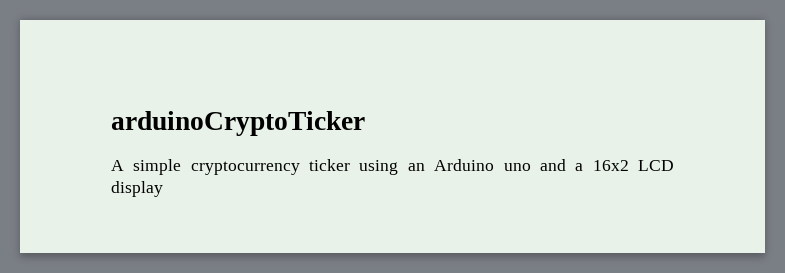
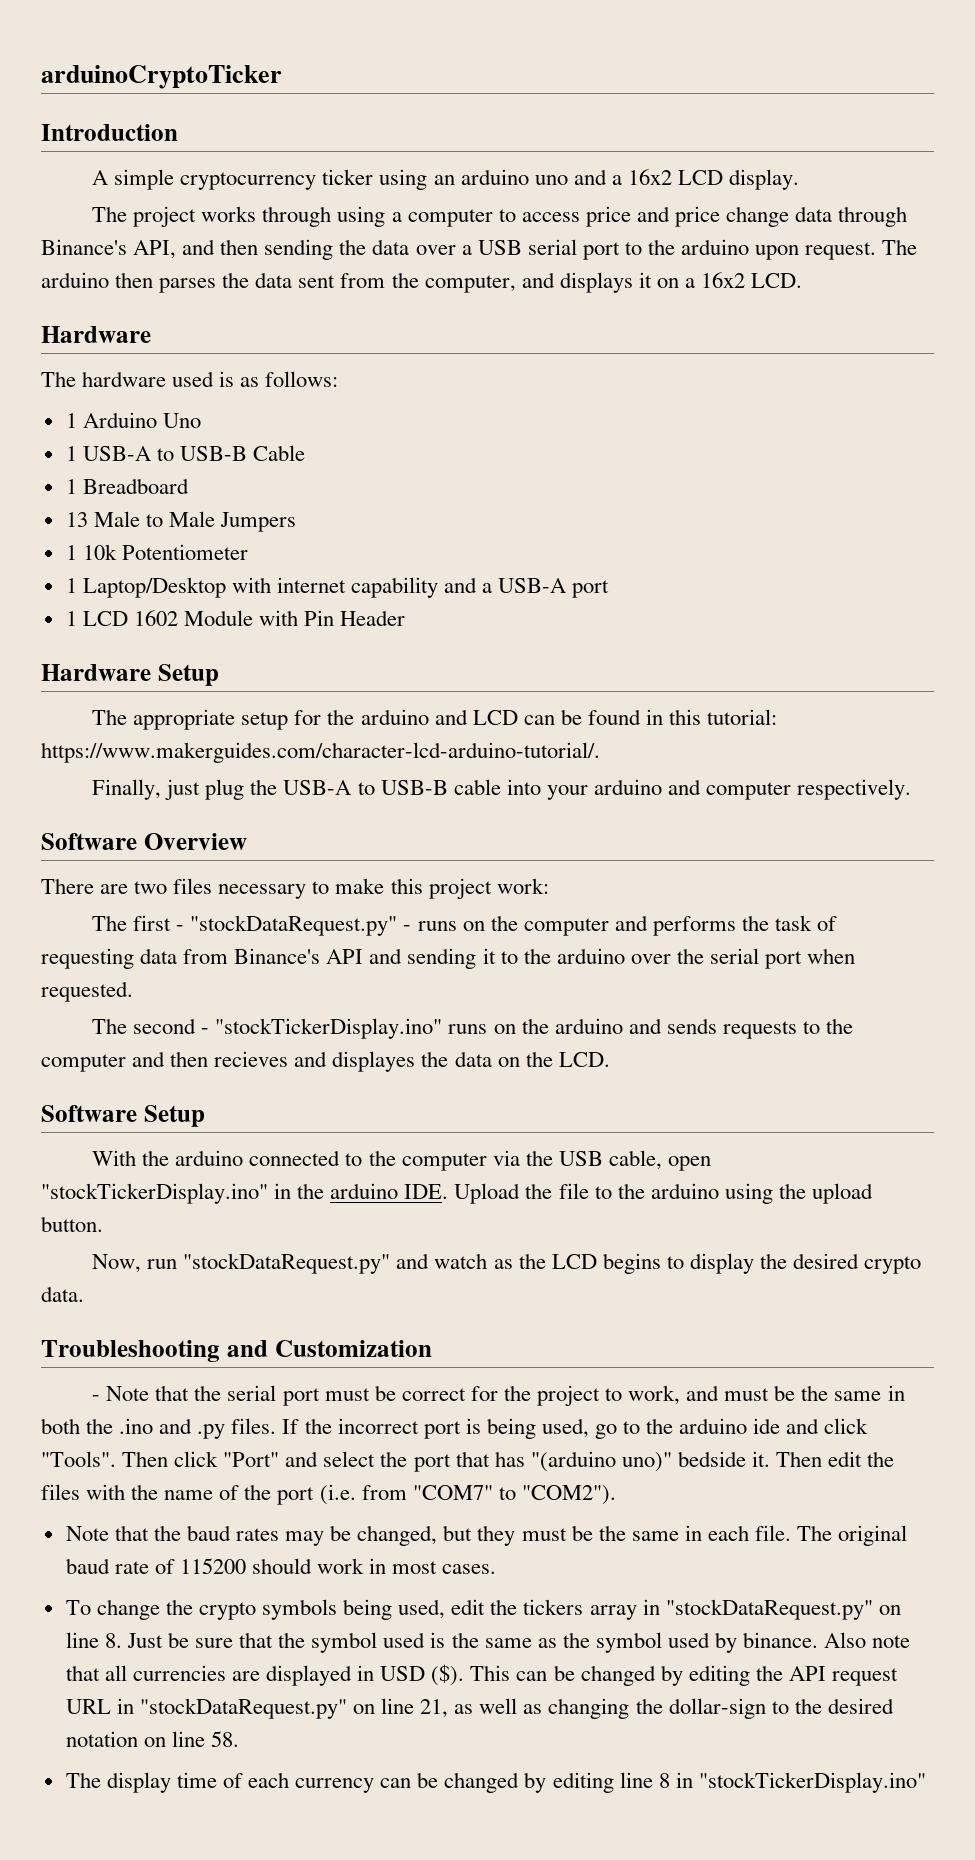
(365, 123) none -> [41,124,178,141] // Introduction
[434,159,495,171] Arduino -> [460,169,529,185] arduino
[111,181,163,197] display -> [729,169,800,190] [92,206,908,227] [41,239,918,260] [41,272,803,293] [41,326,151,343] [41,371,339,387] [65,412,201,428] [65,445,306,461] [65,478,189,494] [65,511,297,532] [65,544,248,560] [65,577,610,598] [65,610,406,626] [41,664,219,686] [92,709,778,730] [41,742,600,763] [92,779,912,800] [41,833,247,850] [41,878,549,899] [92,915,838,936] [41,948,856,969] [41,981,133,1002] [92,1018,854,1039] [41,1051,610,1072] [41,1105,205,1127] [92,1150,711,1171] [41,1183,873,1204] [41,1216,103,1232] [92,1253,922,1274] [41,1286,84,1302] [41,1340,432,1362] [92,1385,905,1406] [41,1418,869,1439] [41,1451,895,1472] [41,1484,616,1505] [65,1525,908,1546] [65,1558,497,1574] [65,1599,901,1620] [65,1632,911,1653] [65,1664,898,1686] [65,1698,894,1719] [65,1731,239,1747] [65,1772,926,1793] display. // The project works through using a computer to access price and price change data through Binance's API, and then sending the data over a USB serial port to the arduino upon request. The arduino then parses the data sent from the computer, and displays it on a 16x2 LCD. // Hardware // The hardware used is as follows: // 1 Arduino Uno // 1 USB-A to USB-B Cable // 1 Breadboard // 13 Male to Male Jumpers // 1 10k Potentiometer // 1 Laptop/Desktop with internet capability and a USB-A port // 1 LCD 1602 Module with Pin Header // Hardware Setup // The appropriate setup for the arduino and LCD can be found in this tutorial: https://www.makerguides.com/character-lcd-arduino-tutorial/. // Finally, just plug the USB-A to USB-B cable into your arduino and computer respectively. // Software Overview // There are two files necessary to make this project work: // The first - "stockDataRequest.py" - runs on the computer and performs the task of requesting data from Binance's API and sending it to the arduino over the serial port when requested. // The second - "stockTickerDisplay.ino" runs on the arduino and sends requests to the computer and then recieves and displayes the data on the LCD. // Software Setup // With the arduino connected to the computer via the USB cable, open "stockTickerDisplay.ino" in the arduino IDE. Upload the file to the arduino using the upload button. // Now, run "stockDataRequest.py" and watch as the LCD begins to display the desired crypto data. // Troubleshooting and Customization // - Note that the serial port must be correct for the project to work, and must be the same in both the .ino and .py files. If the incorrect port is being used, go to the arduino ide and click "Tools". Then click "Port" and select the port that has "(arduino uno)" bedside it. Then edit the files with the name of the port (i.e. from "COM7" to "COM2"). // Note that the baud rates may be changed, but they must be the same in each file. The original baud rate of 115200 should work in most cases. // To change the crypto symbols being used, edit the tickers array in "stockDataRequest.py" on line 8. Just be sure that the symbol used is the same as the symbol used by binance. Also note that all currencies are displayed in USD ($). This can be changed by editing the API request URL in "stockDataRequest.py" on line 21, as well as changing the dollar-sign to the desired notation on line 58. // The display time of each currency can be changed by editing line 8 in "stockTickerDisplay.ino"

